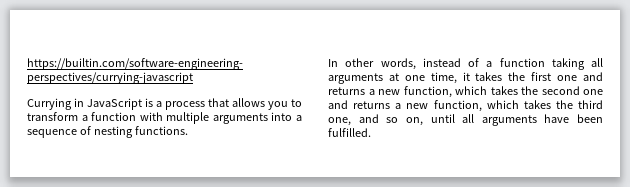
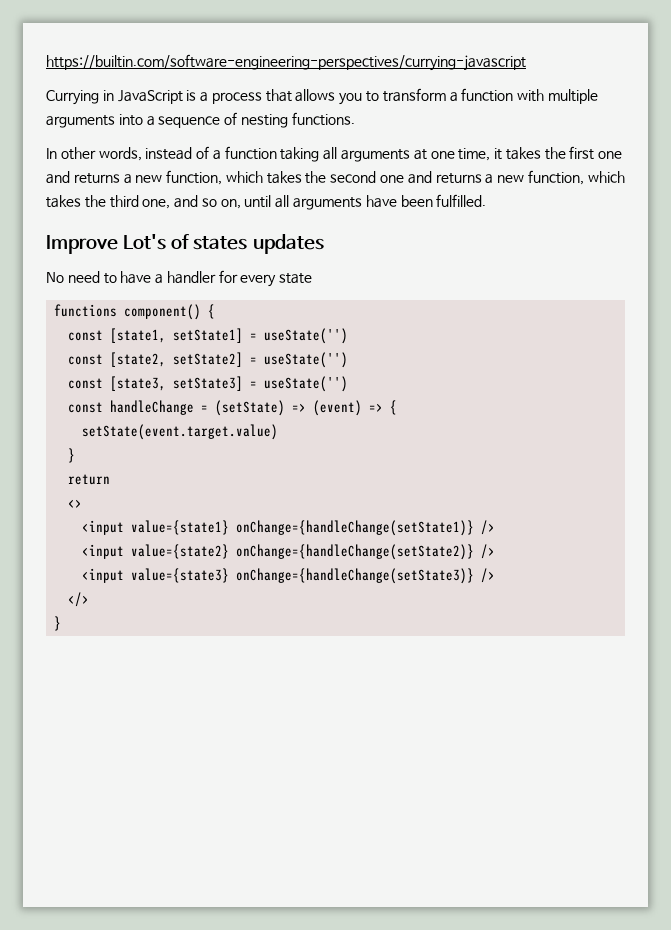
(371, 132) none -> [46,234,324,254] [46,270,313,287] [54,304,216,320] [68,328,349,344] [68,352,349,368] [68,376,349,392] [68,400,398,416] [82,424,279,440] [68,448,76,463] [68,474,111,485] [68,499,83,508] [82,520,496,536] [82,544,496,560] [82,568,496,584] [68,592,90,607] [54,616,62,631] // Improve Lot's of states updates // No need to have a handler for every state // functions component() { // const [state1, setState1] = useState('') // const [state2, setState2] = useState('') // const [state3, setState3] = useState('') // const handleChange = (setState) => (event) => { // setState(event.target.value) // } // return // <> // <input value={state1} onChange={handleChange(setState1)} /> // <input value={state2} onChange={handleChange(setState2)} /> // <input value={state3} onChange={handleChange(setState3)} /> // </> // }

